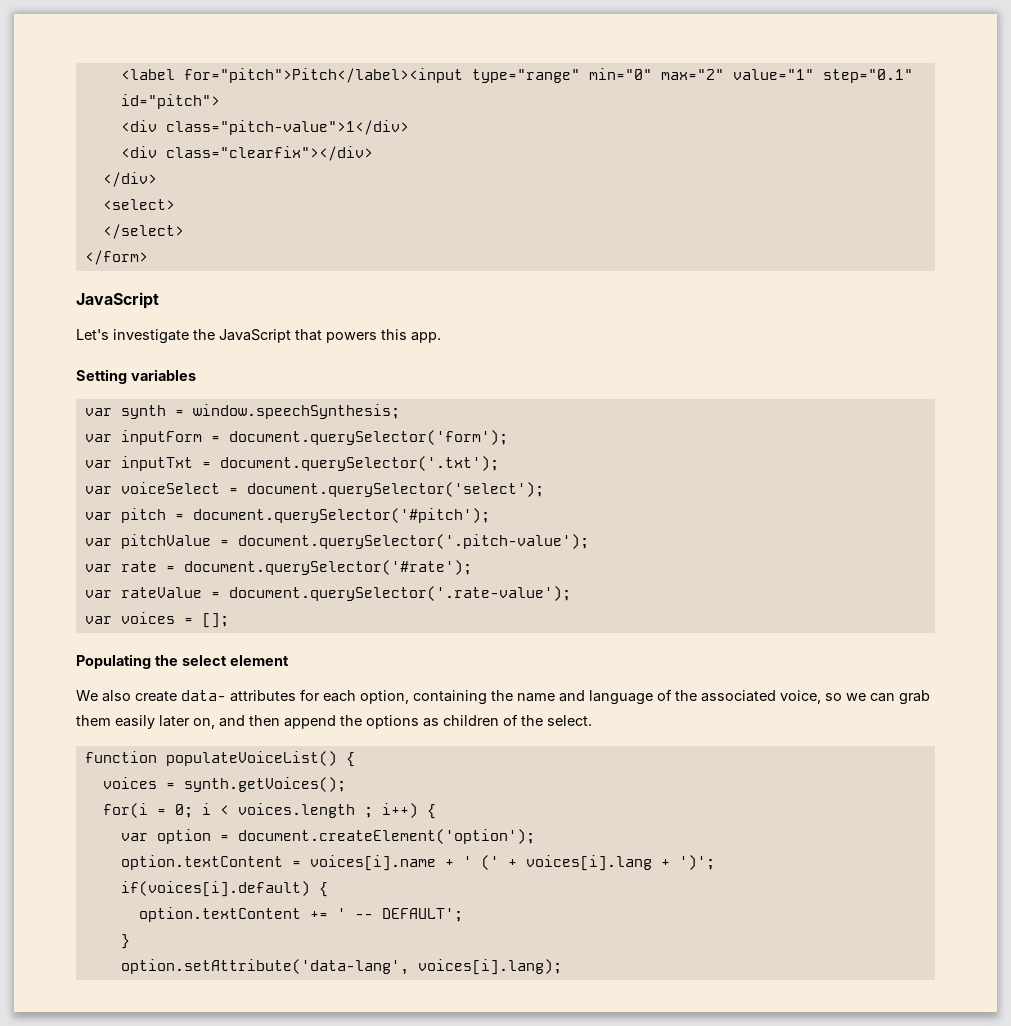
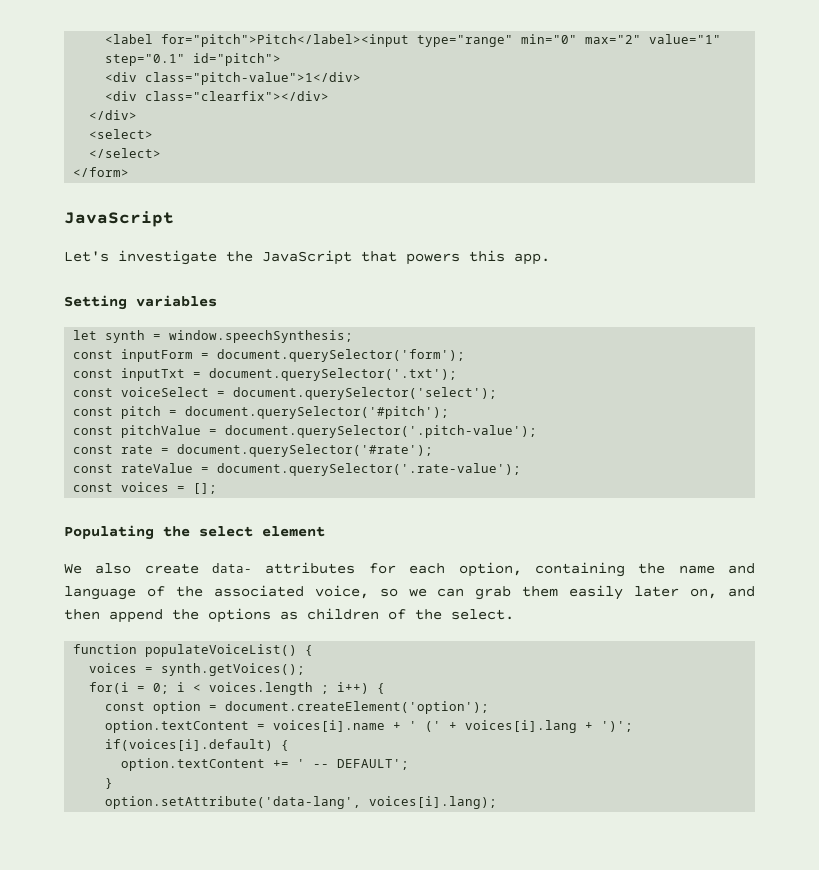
[84,408,112,416] var -> [73,330,98,340] let
[84,434,112,442] var -> [73,350,114,359] const
[84,460,112,468] var -> [73,369,114,378] const
[84,486,112,494] var -> [73,388,114,397] const
[84,512,112,520] var -> [73,407,114,416] const
[84,538,112,546] var -> [73,426,114,435] const
[84,564,112,572] var -> [73,445,114,454] const
[84,590,112,598] var -> [73,464,114,473] const
[84,616,112,624] var -> [73,483,114,492] const
[120,833,148,841] var -> [105,702,146,711] const

